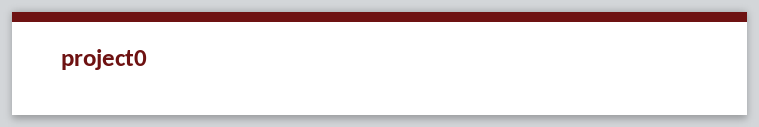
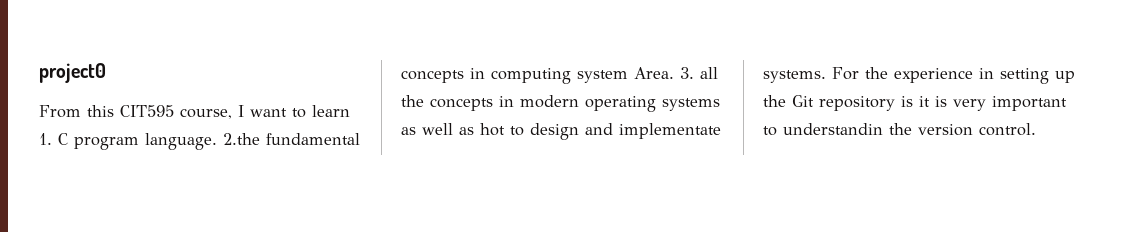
(147, 59) none -> [39,105,350,119] [39,133,360,150] [401,67,718,84] [401,95,720,112] [401,123,721,140] [763,67,1075,84] [763,95,1067,111] [763,123,1036,136] // From this CIT595 course, I want to learn 1. C program language. 2.the fundamental concepts in computing system Area. 3. all the concepts in modern operating systems as well as hot to design and implementate systems. For the experience in setting up the Git repository is it is very important to understandin the version control.

